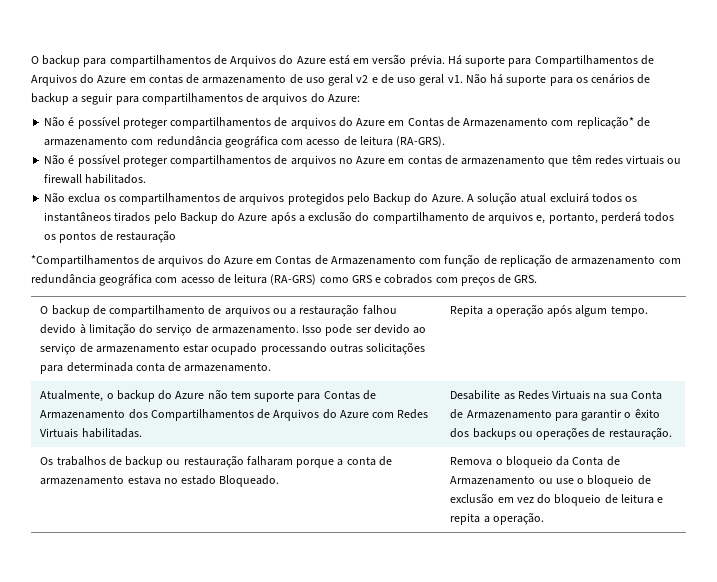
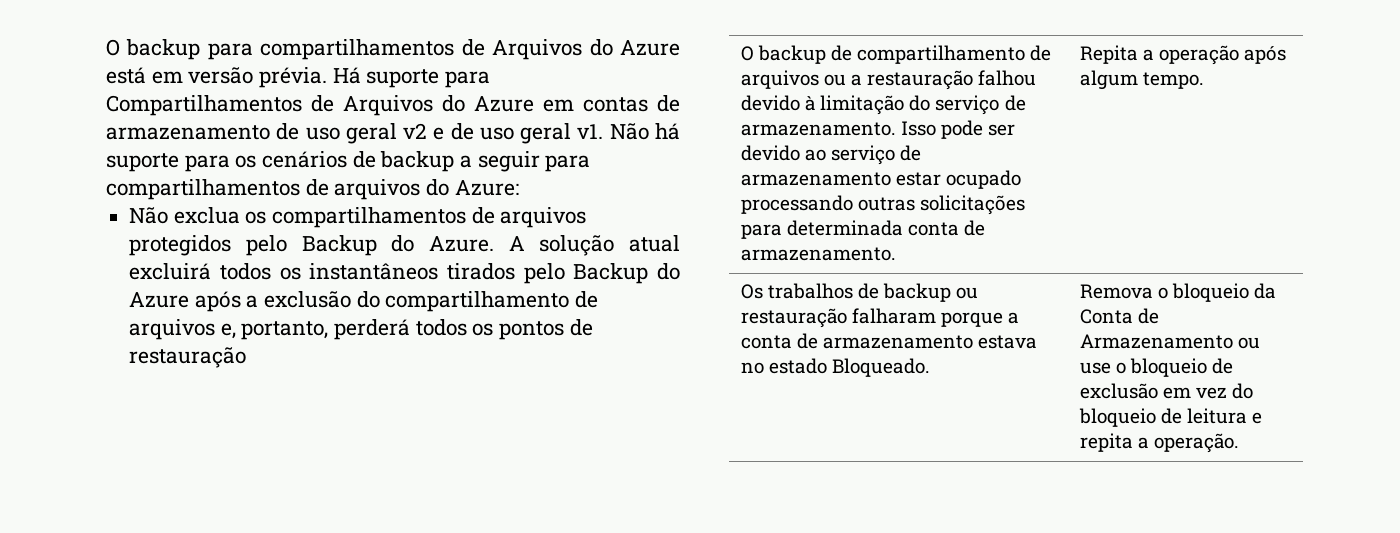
[44,116,650,129] [44,136,446,148] [44,154,682,167] [44,174,147,184] // Não é possível proteger compartilhamentos de arquivos do Azure em Contas de Armazenamento com replicação* de armazenamento com redundância geográfica com acesso de leitura (RA-GRS). // Não é possível proteger compartilhamentos de arquivos no Azure em contas de armazenamento que têm redes virtuais ou firewall habilitados. -> (519, 188) none
[31,254,681,267] [31,274,538,286] // *Compartilhamentos de arquivos do Azure em Contas de Armazenamento com função de replicação de armazenamento com redundância geográfica com acesso de leitura (RA-GRS) como GRS e cobrados com preços de GRS. -> (247, 357) none
[40,389,376,402] [40,409,429,421] [40,428,142,438] [450,390,662,400] [450,409,660,421] [450,427,672,440] // Atualmente, o backup do Azure não tem suporte para Contas de Armazenamento dos Compartilhamentos de Arquivos do Azure com Redes Virtuais habilitadas. | Desabilite as Redes Virtuais na sua Conta de Armazenamento para garantir o êxito dos backups ou operações de restauração. -> (1205, 80) none

